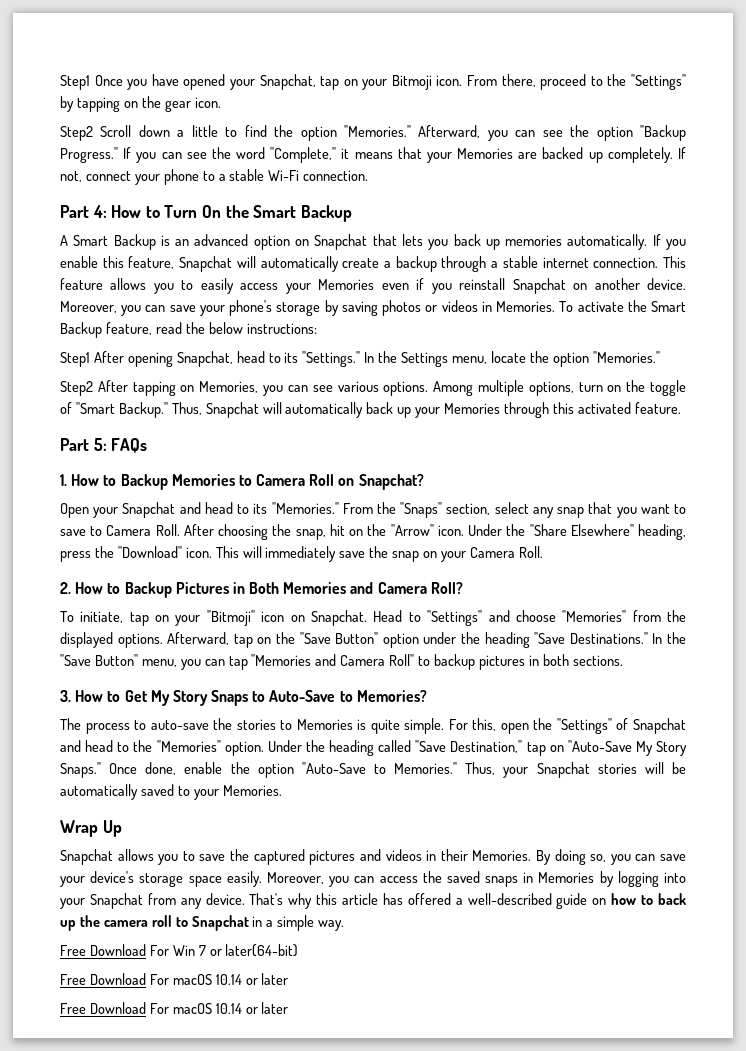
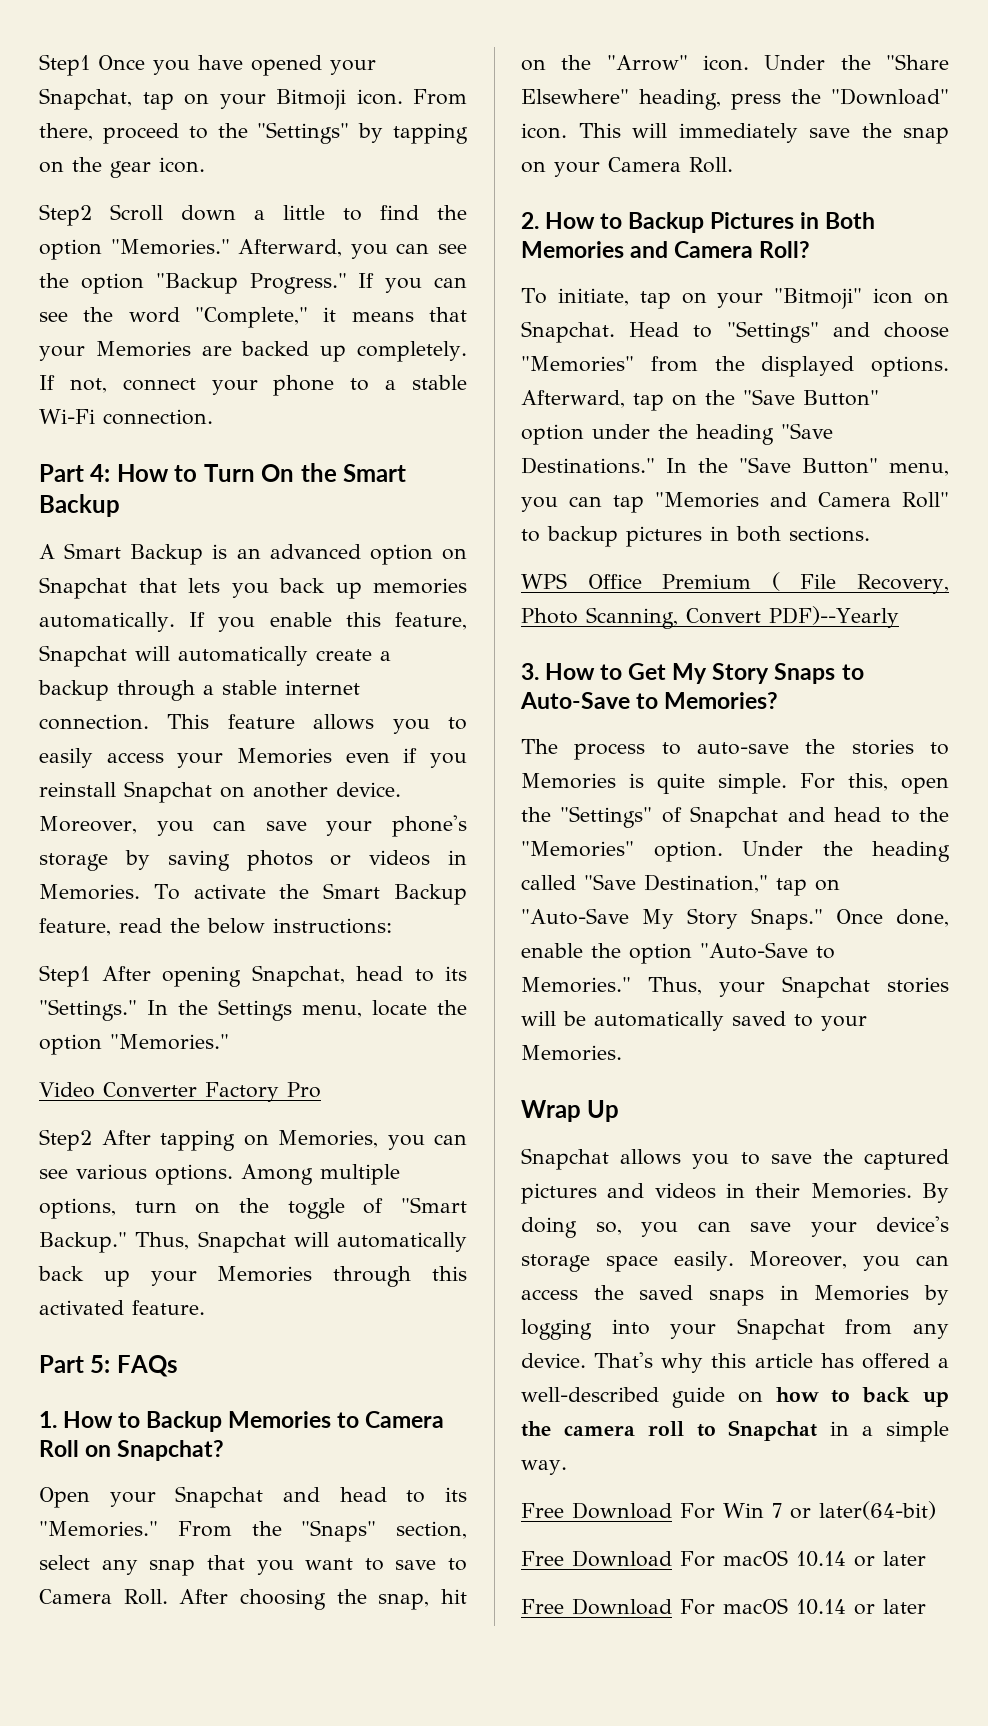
(660, 357) none -> [39,1082,321,1102] // Video Converter Factory Pro
(623, 660) none -> [521,572,950,594] [521,606,899,629] // WPS Office Premium ( File Recovery, Photo Scanning, Convert PDF)--Yearly

